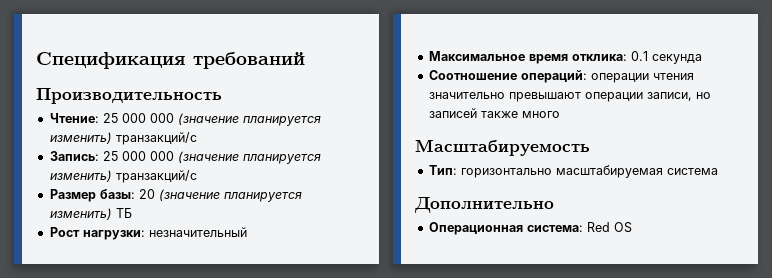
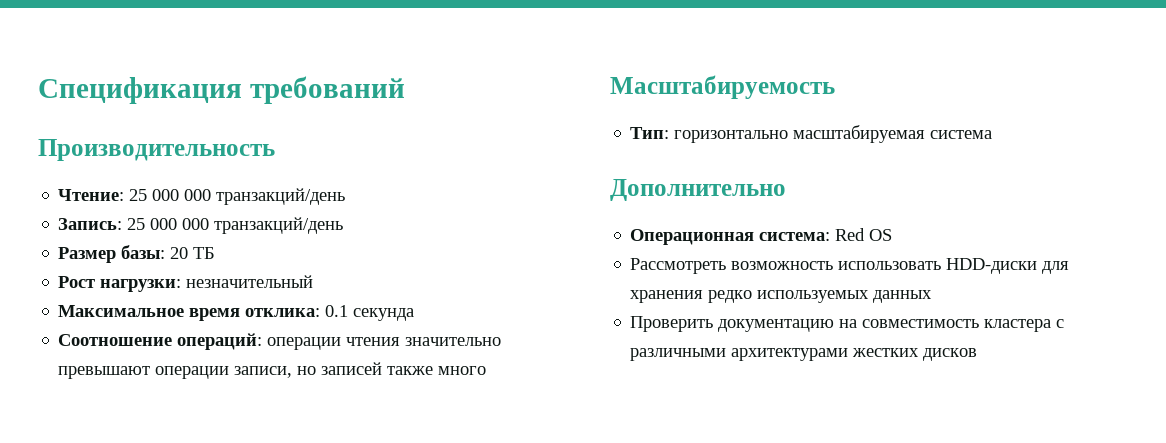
[177,113,321,126] [49,132,197,145] (значение планируется изменить) транзакций/с -> [216,188,346,205] транзакций/день
[177,151,321,164] [49,170,197,183] (значение планируется изменить) транзакций/с -> [214,217,344,234] транзакций/день
[158,189,302,202] [49,208,112,220] (значение планируется изменить) -> (189, 253) none
(632, 227) none -> [630,258,1070,274] [630,290,933,303] [630,316,1065,332] [630,348,978,361] // Рассмотреть возможность использовать HDD-диски для хранения редко используемых данных // Проверить документацию на совместимость кластера с различными архитектурами жестких дисков

